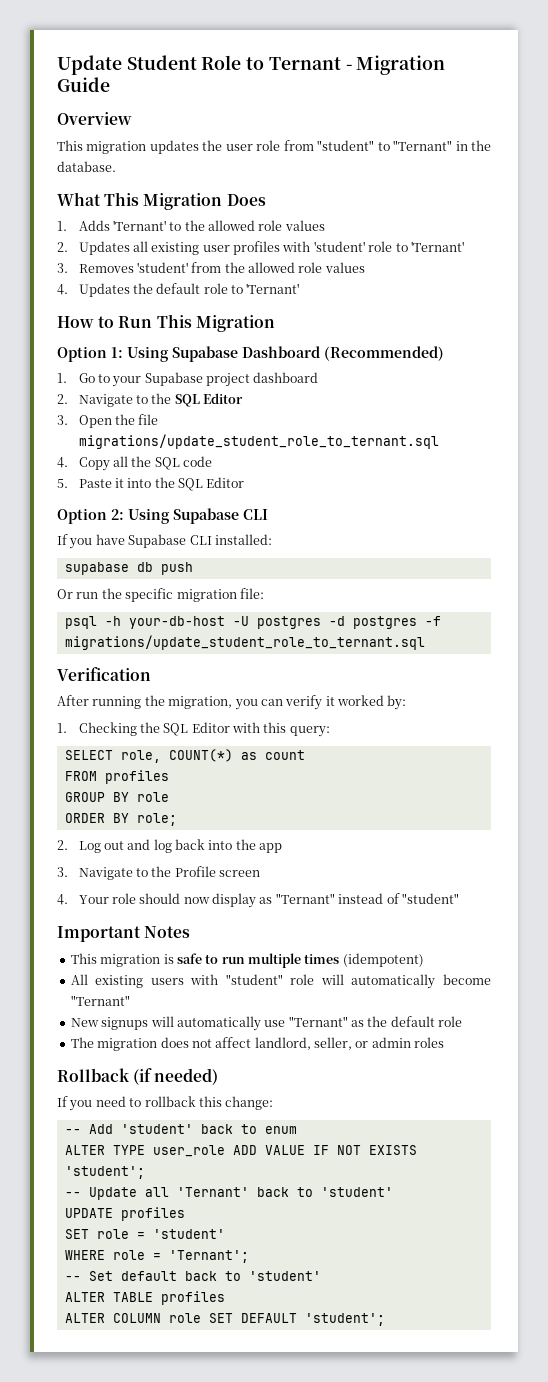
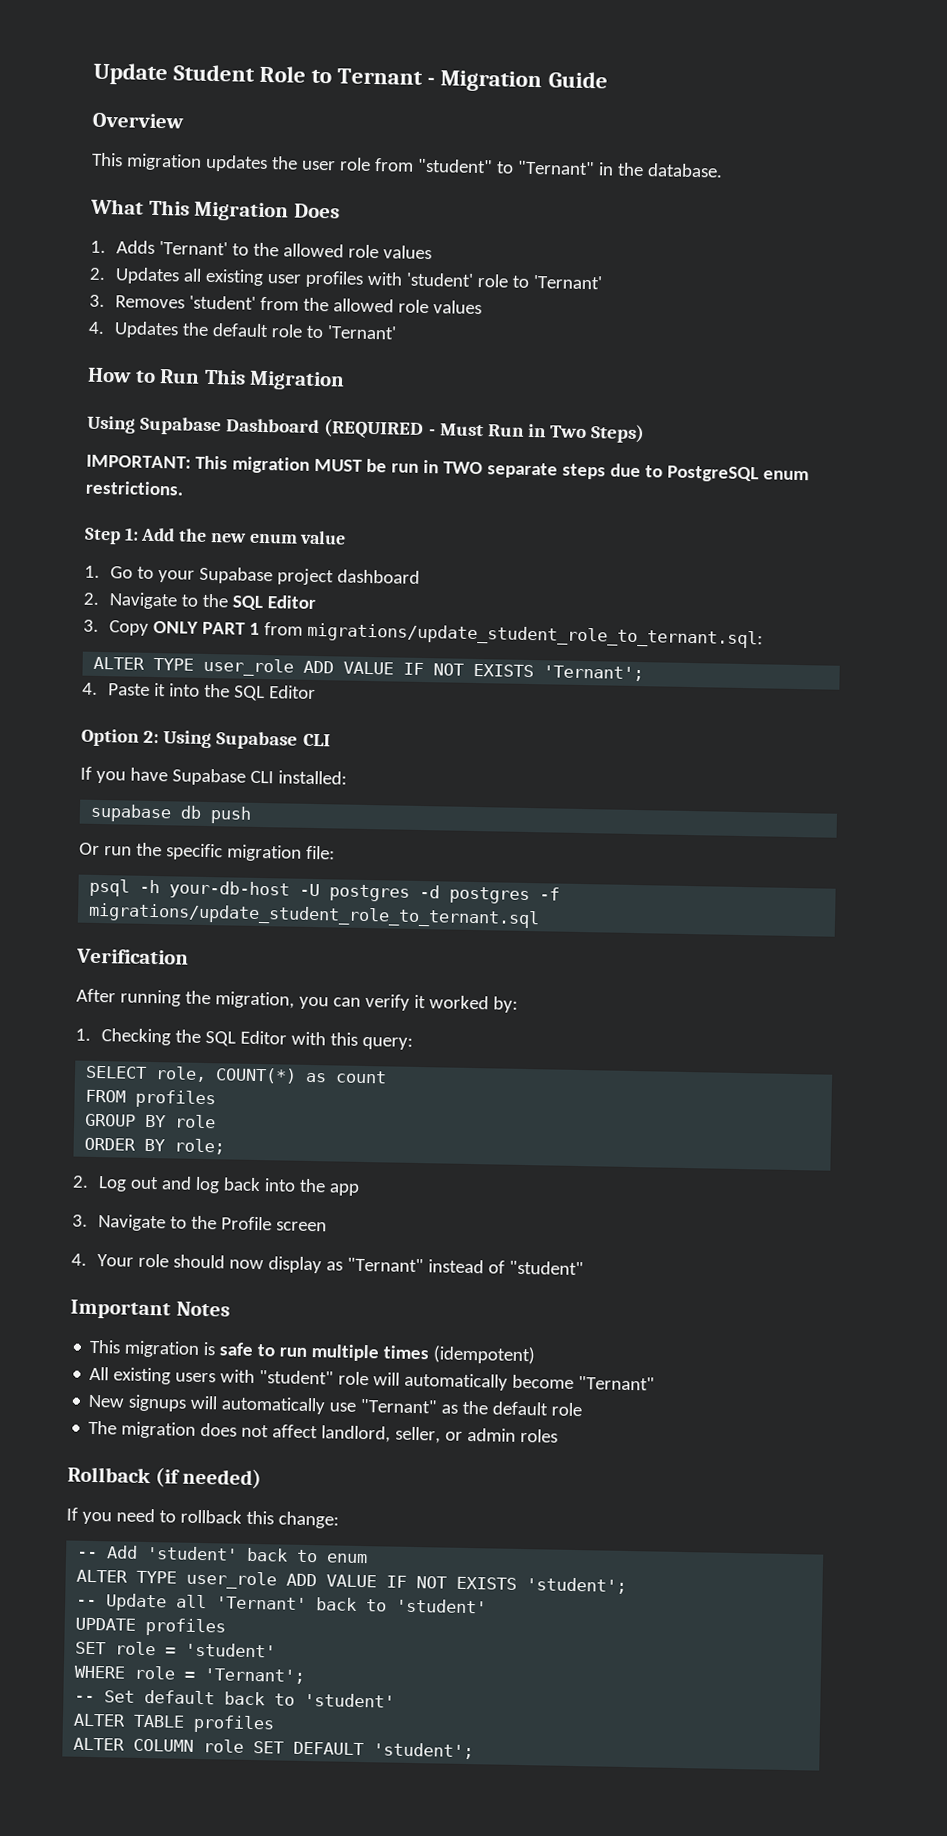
[57,346,123,362] Option 1: -> (346, 380) none
[324,346,444,361] (Recommended) -> [323,419,646,444] [86,454,809,483] [85,480,184,496] [84,527,347,545] (REQUIRED - Must Run in Two Steps) // IMPORTANT: This migration MUST be run in TWO separate steps due to PostgreSQL enum restrictions. // Step 1: Add the new enum value
[78,414,159,428] [78,434,439,449] [57,456,213,471] [57,479,68,488] Open the file migrations/update_student_role_to_ternant.sql // 4. Copy all the SQL code // 5. -> [109,620,764,649] [93,656,645,682] [82,682,98,695] Copy ONLY PART 1 from migrations/update_student_role_to_ternant.sql: // ALTER TYPE user_role ADD VALUE IF NOT EXISTS 'Ternant'; // 4.

